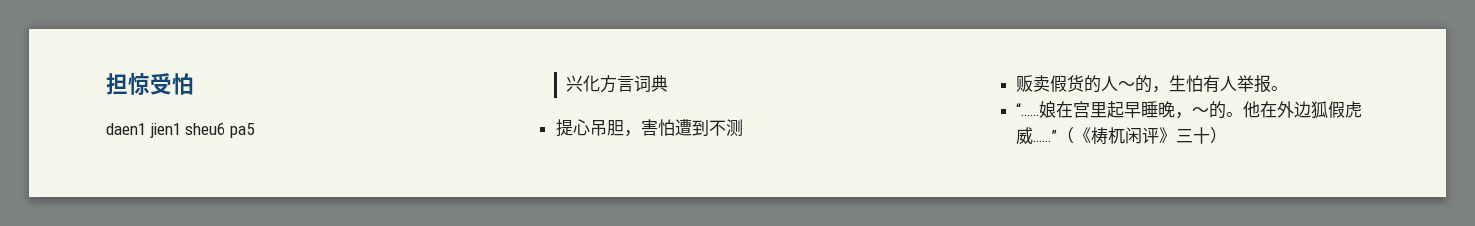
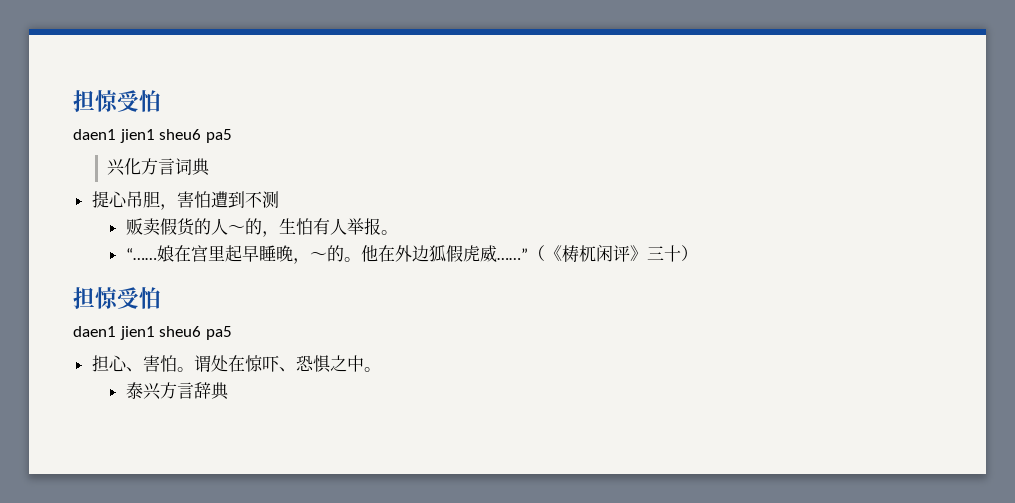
(1227, 135) none -> [73,287,161,309] [73,326,232,340] [91,355,381,373] [125,382,229,400] // 担惊受怕 // daen1 jien1 sheu6 pa5 // 担心、害怕。谓处在惊吓、恐惧之中。 // 泰兴方言辞典

